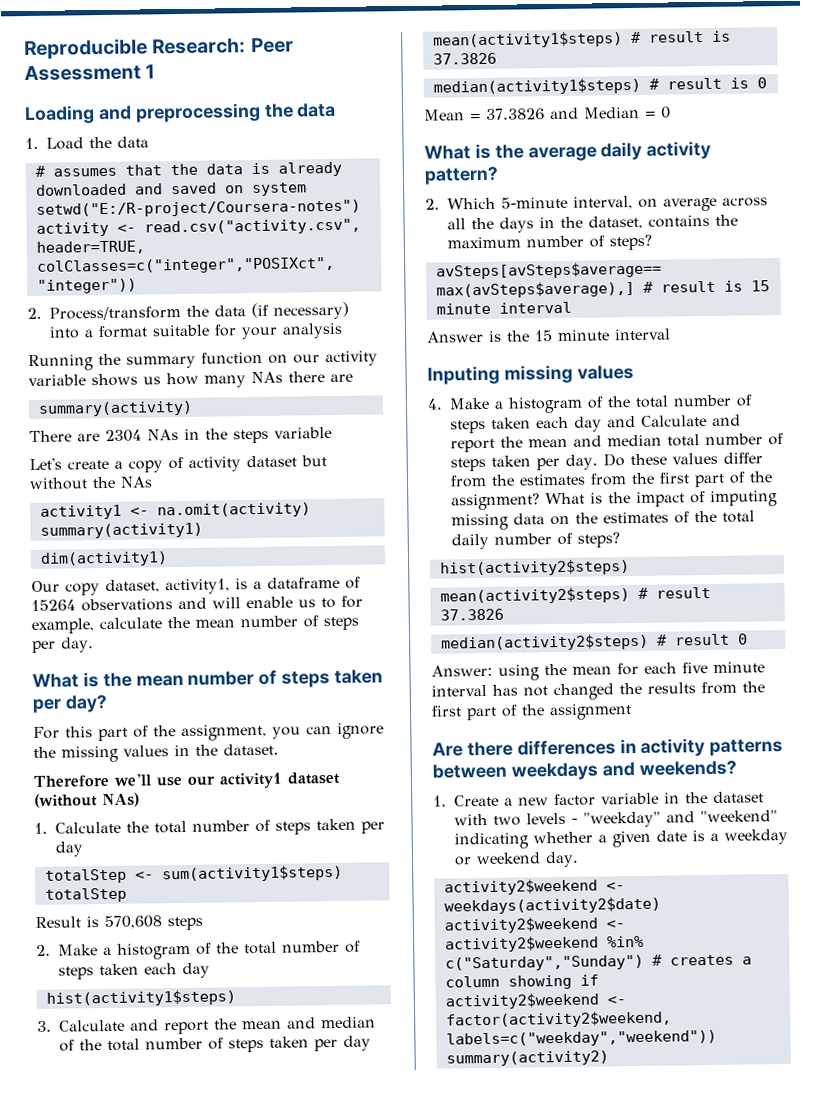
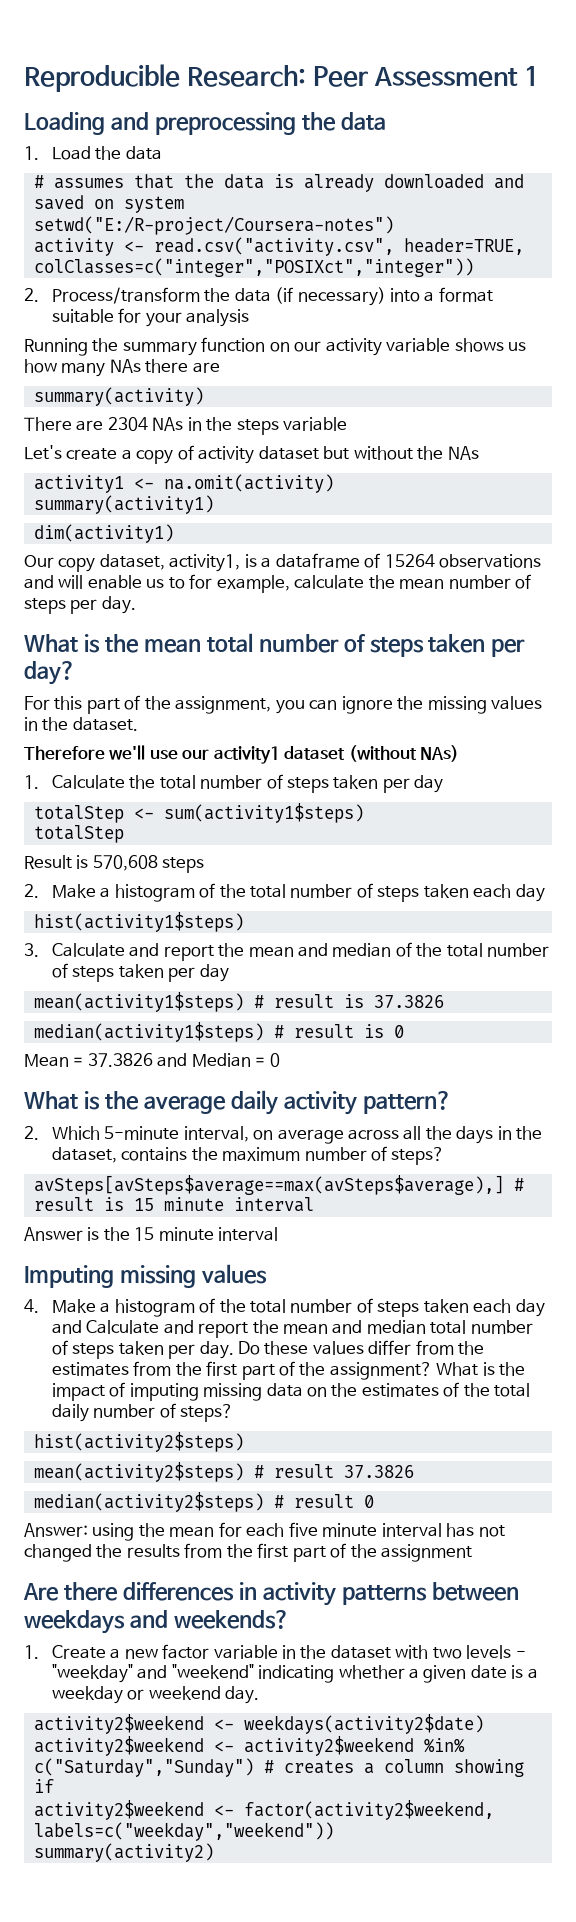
(184, 680) none -> [206,633,253,652] total
[427,365,500,385] Inputing -> [24,1265,114,1288] Imputing

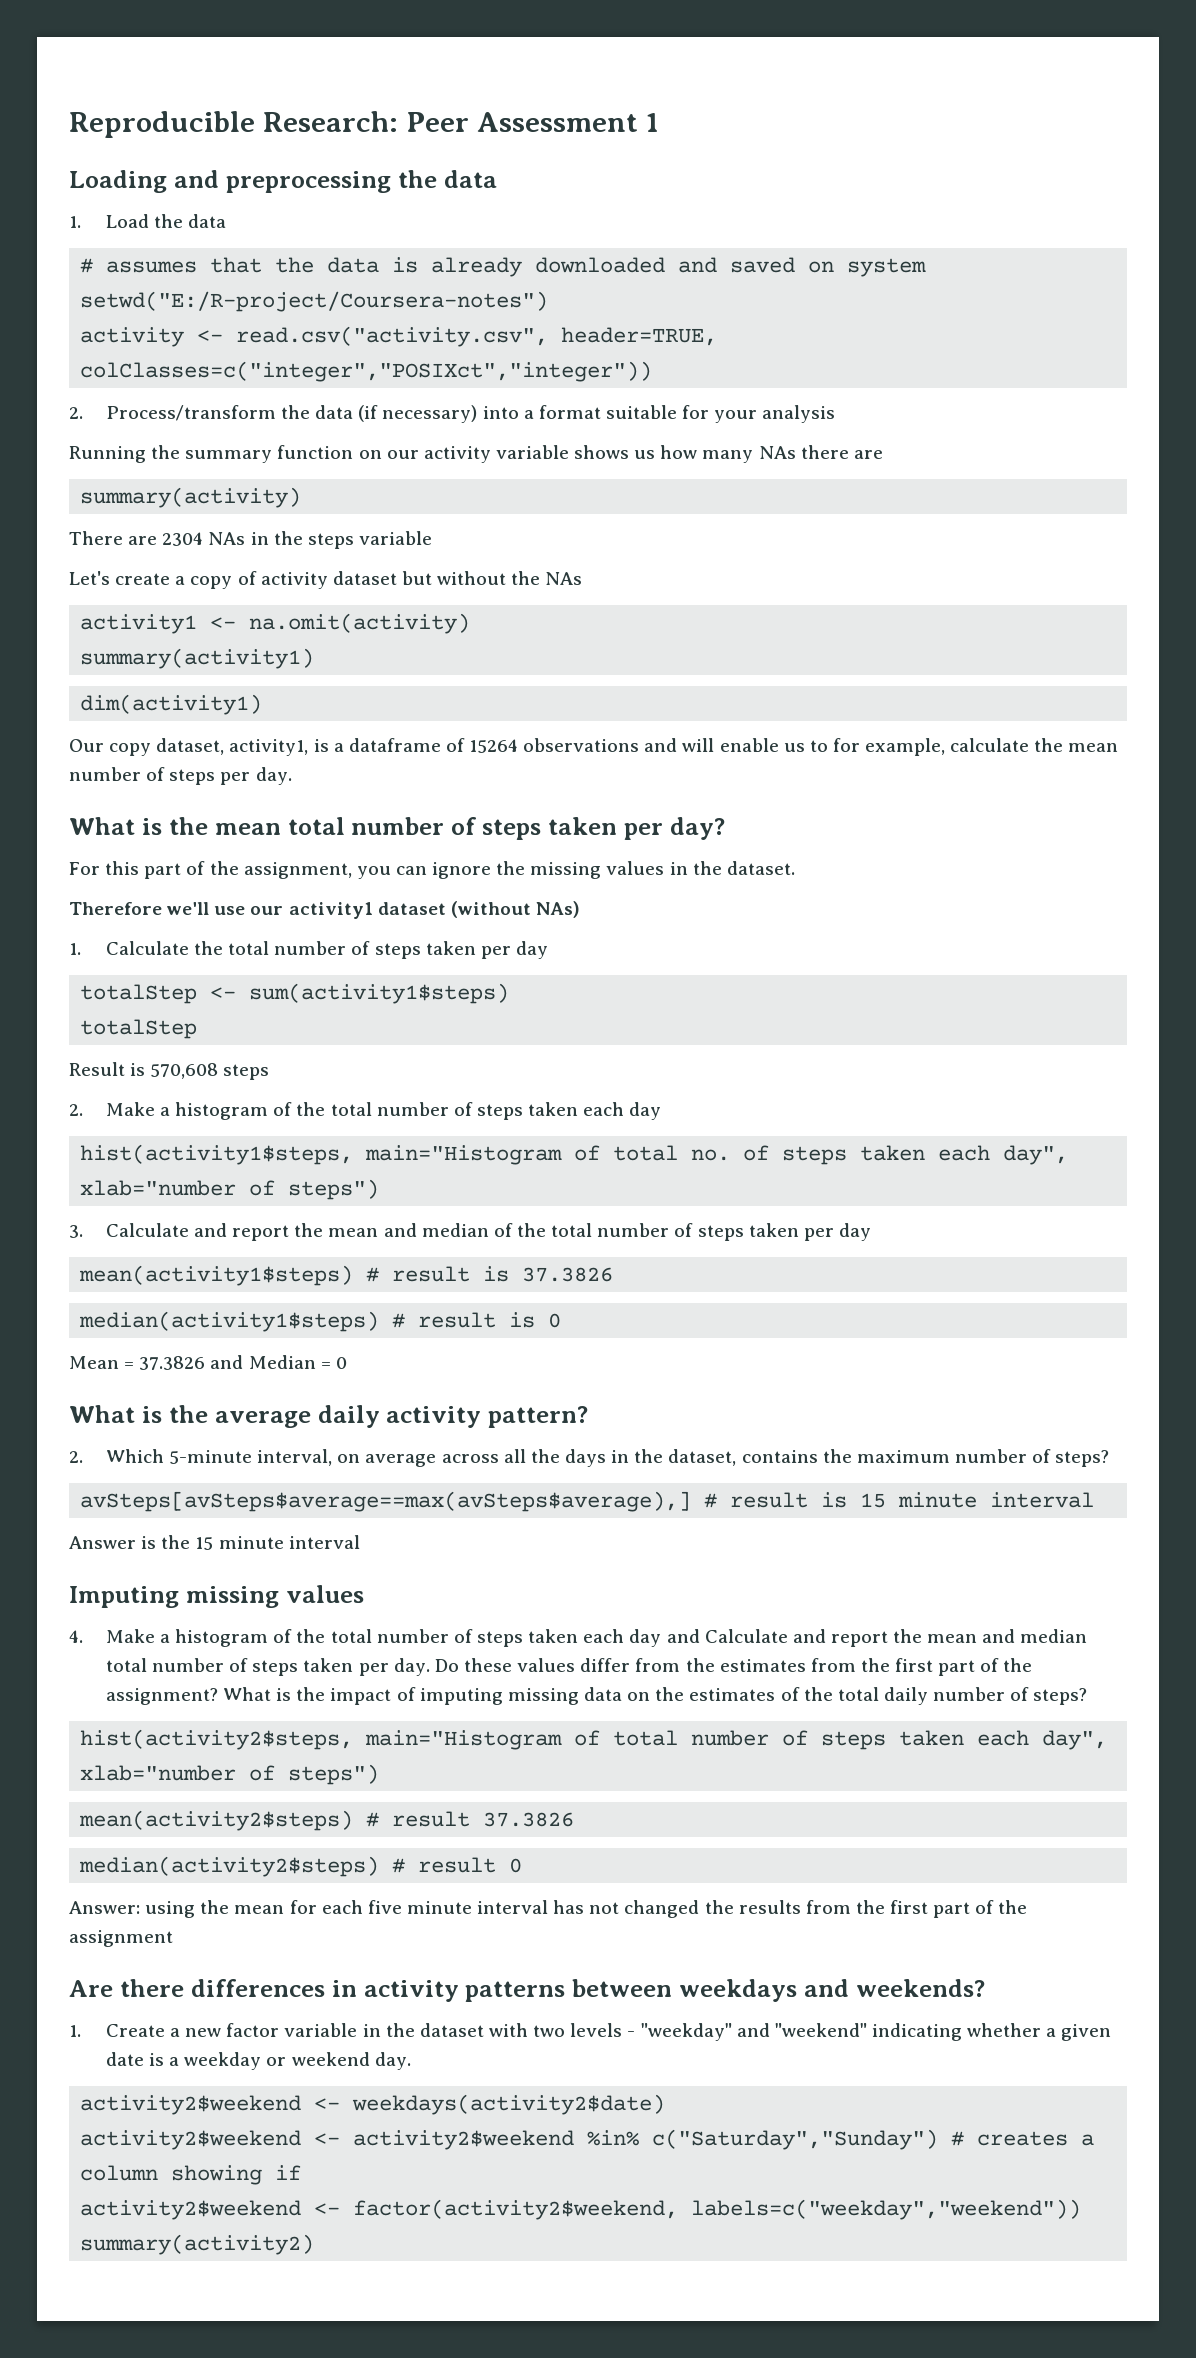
[33,912,244,932] hist(activity1$steps) -> [80,1144,1069,1165] [80,1179,380,1200] hist(activity1$steps, main="Histogram of total no. of steps taken each day", xlab="number of steps")
[33,1432,244,1452] hist(activity2$steps) -> [80,1729,1108,1750] [80,1764,380,1785] hist(activity2$steps, main="Histogram of total number of steps taken each day", xlab="number of steps")

